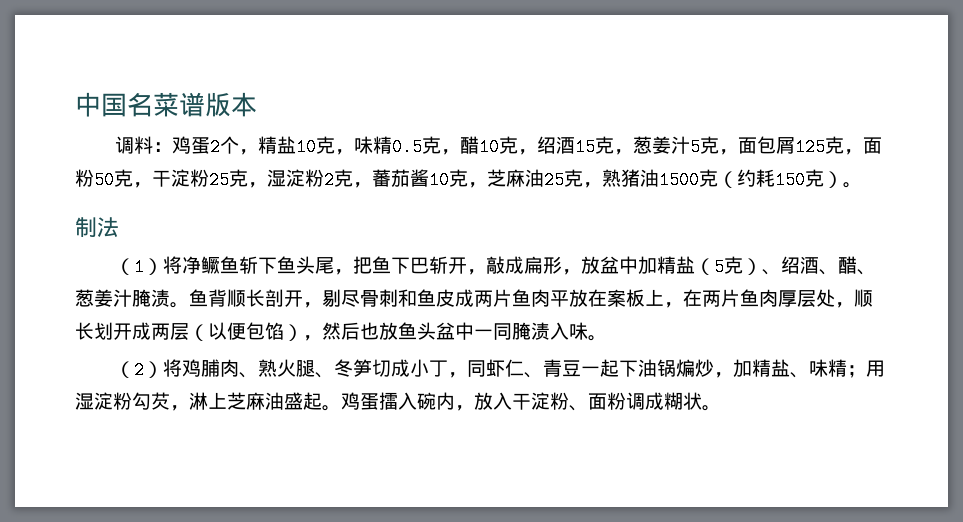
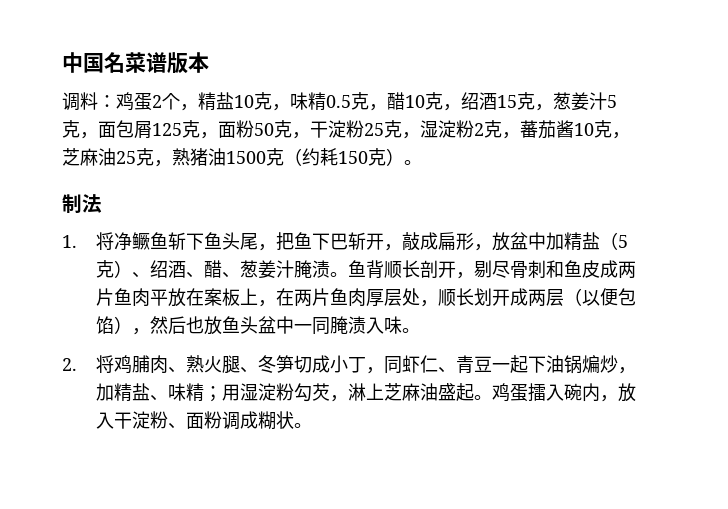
[114,258,163,276] （1） -> [62,235,77,248] 1.
[114,361,163,379] （2） -> [62,358,77,371] 2.

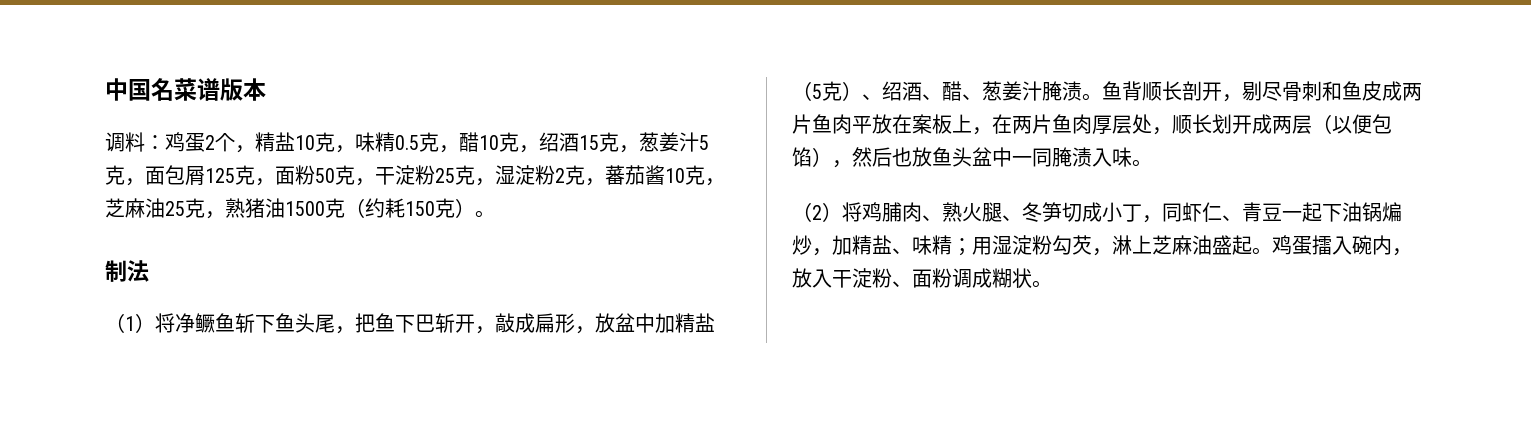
[62,235,77,248] 1. -> [105,313,155,333] （1）
[62,358,77,371] 2. -> [792,202,842,222] （2）

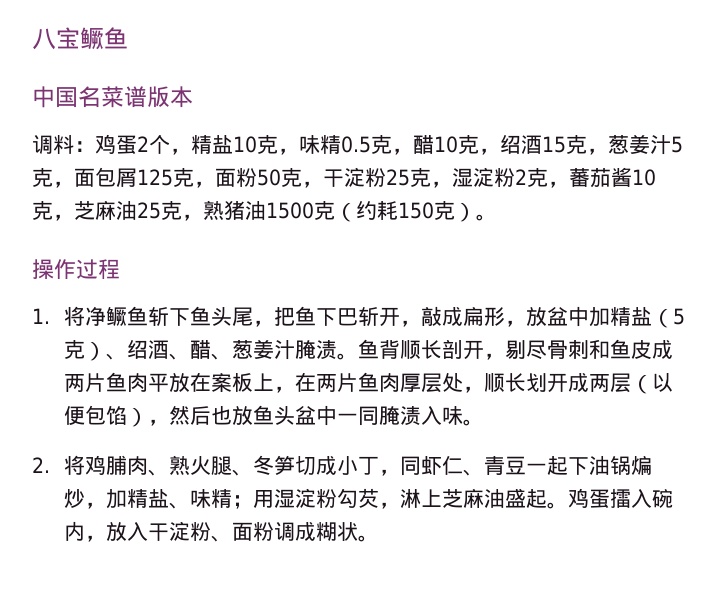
(105, 89) none -> [32,27,128,50] 八宝鳜鱼 //
[105,260,149,282] [105,313,155,333] 制法 // （1） -> [32,259,120,279] [32,308,50,324] 操作过程 // 1.
[792,202,842,222] （2） -> [32,457,50,473] 2.

